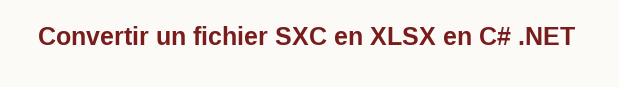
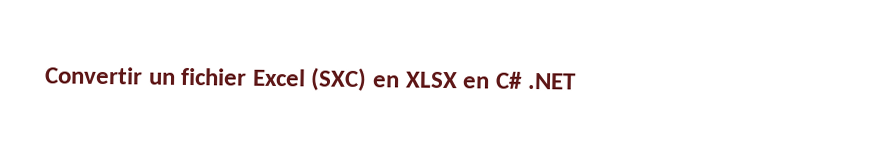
[275,27,327,45] SXC -> [251,67,368,92] Excel (SXC)

